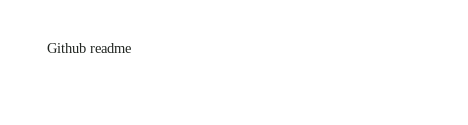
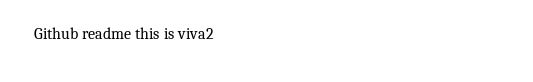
(131, 48) none -> [135,27,214,39] this is viva2

